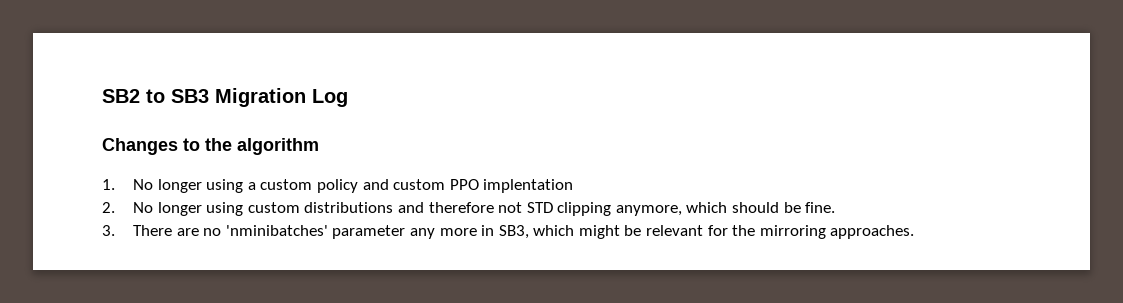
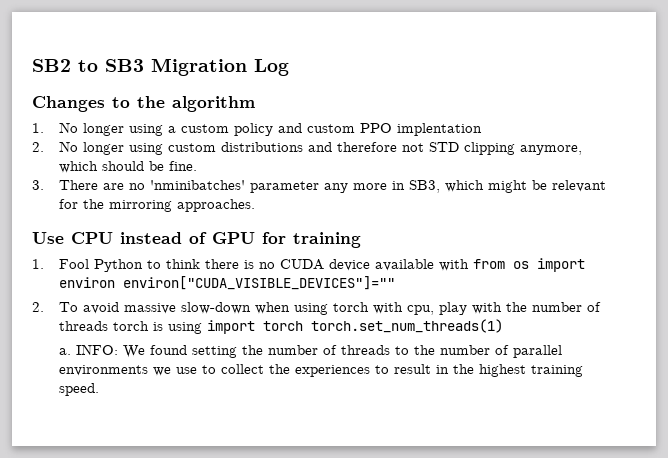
(915, 232) none -> [32,232,361,248] [32,258,586,272] [59,276,396,290] [32,302,602,315] [59,319,504,334] [59,344,563,358] [59,364,584,377] [59,383,100,396] // Use CPU instead of GPU for training // 1. Fool Python to think there is no CUDA device available with from os import environ environ["CUDA_VISIBLE_DEVICES"]="" // 2. To avoid massive slow-down when using torch with cpu, play with the number of threads torch is using import torch torch.set_num_threads(1) // a. INFO: We found setting the number of threads to the number of parallel environments we use to collect the experiences to result in the highest training speed.

